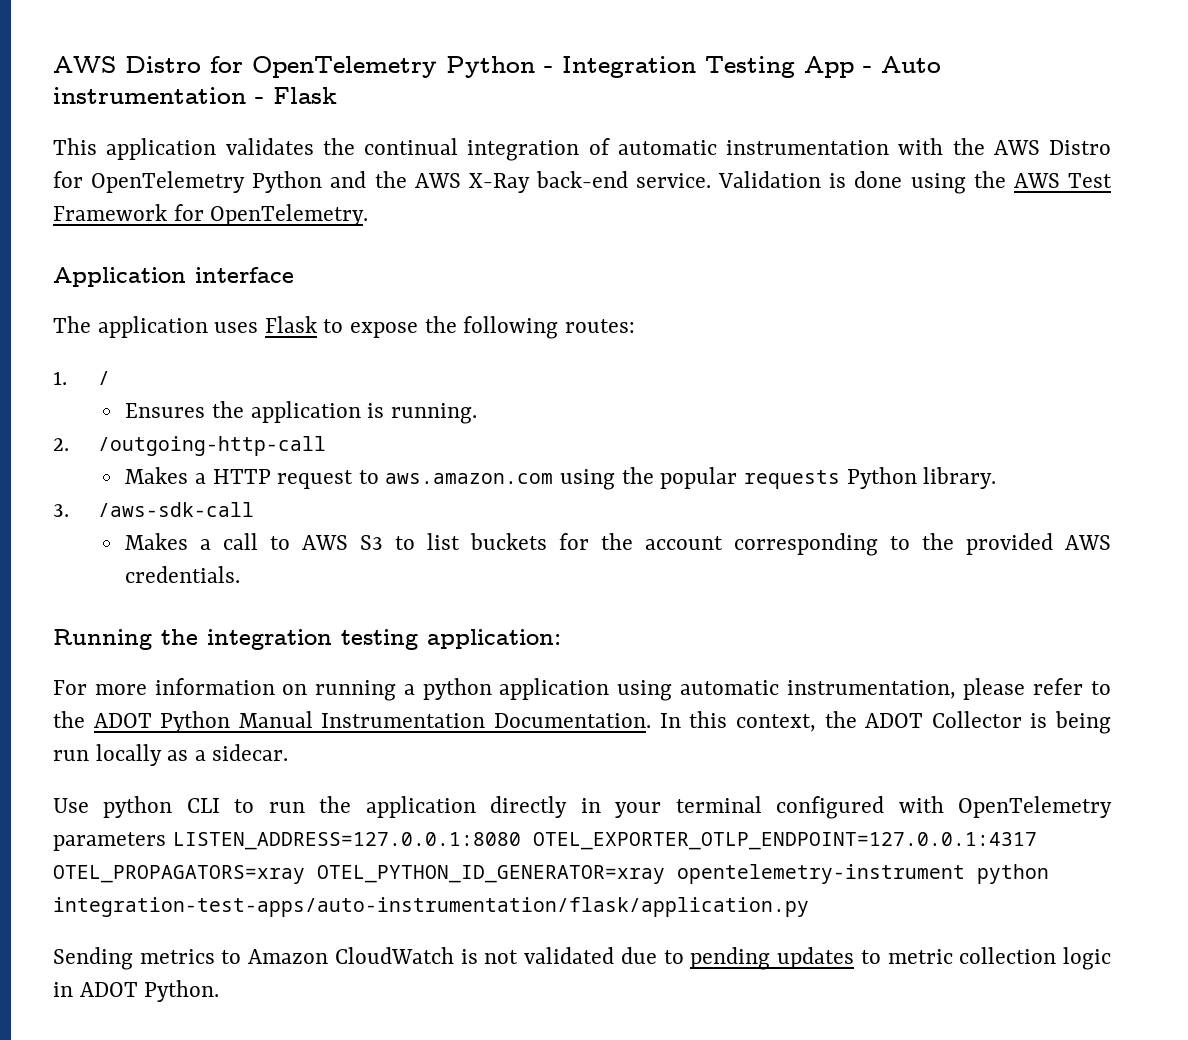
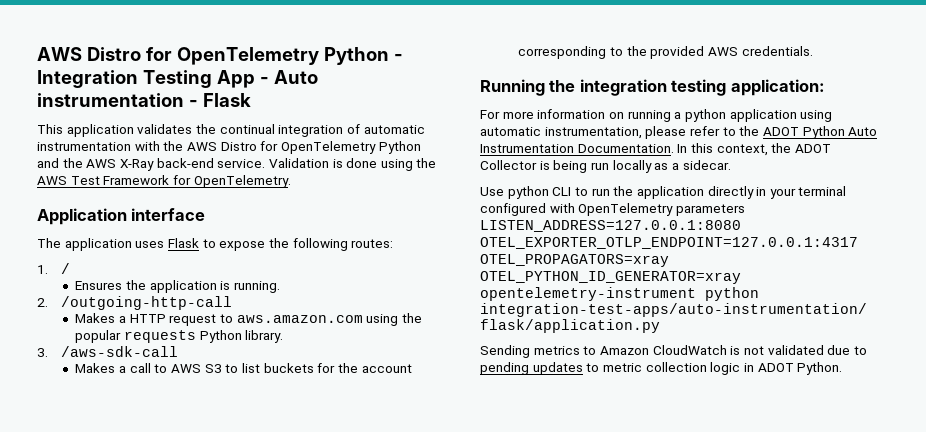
[238,711,313,728] Manual -> [848,127,878,136] Auto

